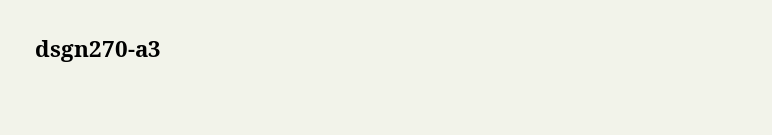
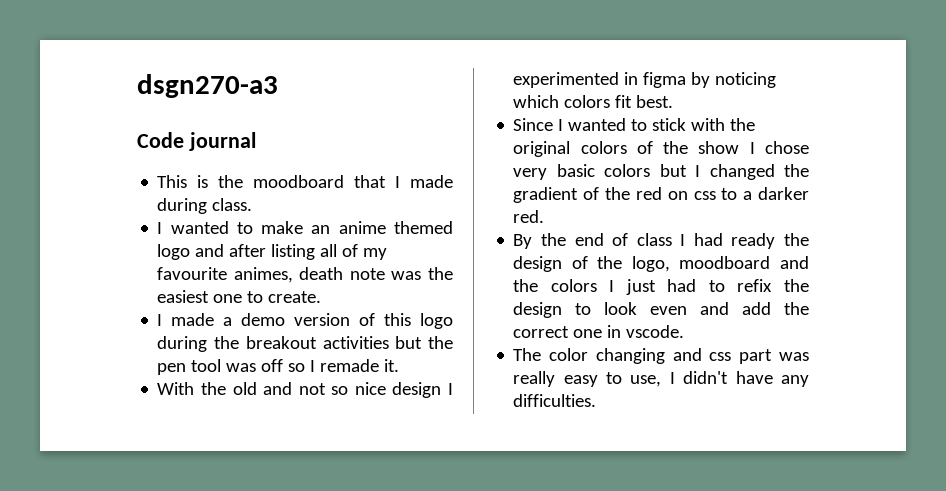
(161, 51) none -> [137,132,256,151] [157,175,453,188] [157,198,253,214] [157,221,453,234] [157,244,388,260] [157,267,454,283] [157,290,322,303] [157,313,453,329] [157,336,453,352] [157,359,400,375] [157,382,454,398] [513,72,777,88] [513,95,674,108] [513,118,756,131] [513,141,809,157] [513,164,809,180] [513,187,809,203] [513,210,545,223] [513,233,809,249] [513,256,809,272] [513,279,809,295] [513,302,809,318] [513,325,685,338] [513,348,809,364] [513,371,809,387] [513,394,597,407] // Code journal // This is the moodboard that I made during class. // I wanted to make an anime themed logo and after listing all of my favourite animes, death note was the easiest one to create. // I made a demo version of this logo during the breakout activities but the pen tool was off so I remade it. // With the old and not so nice design I experimented in figma by noticing which colors fit best. // Since I wanted to stick with the original colors of the show I chose very basic colors but I changed the gradient of the red on css to a darker red. // By the end of class I had ready the design of the logo, moodboard and the colors I just had to refix the design to look even and add the correct one in vscode. // The color changing and css part was really easy to use, I didn't have any difficulties.

